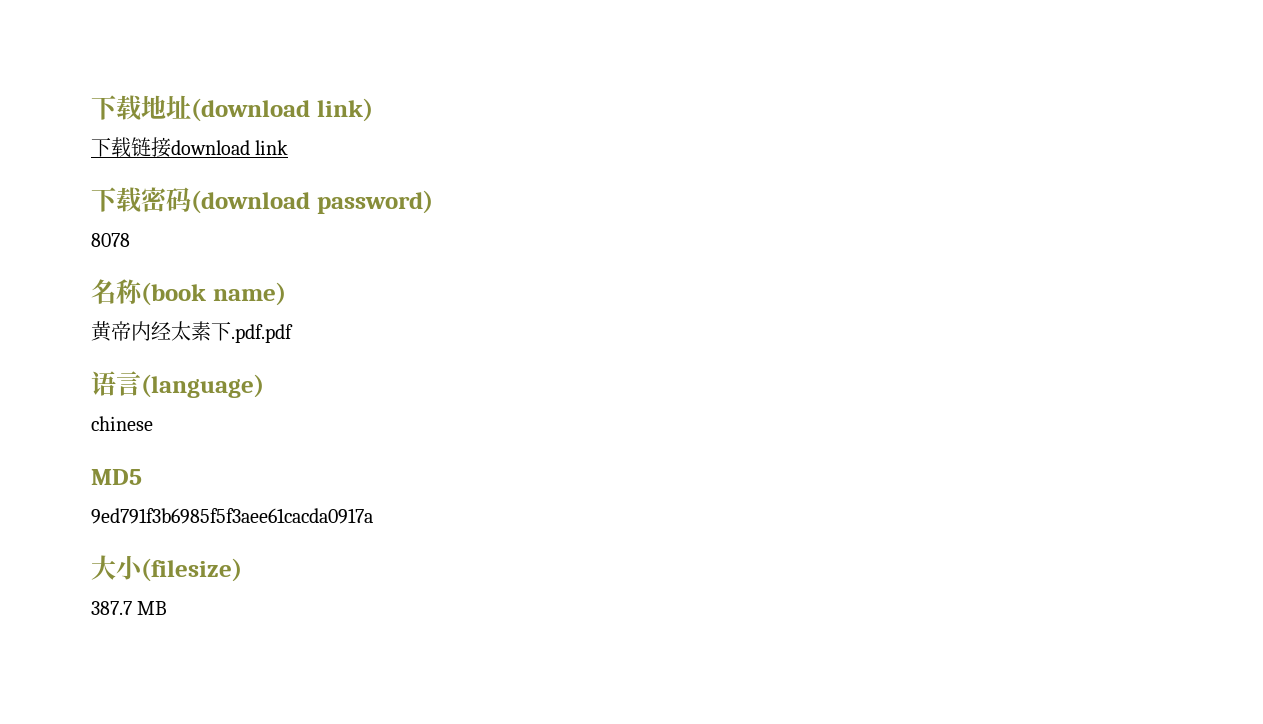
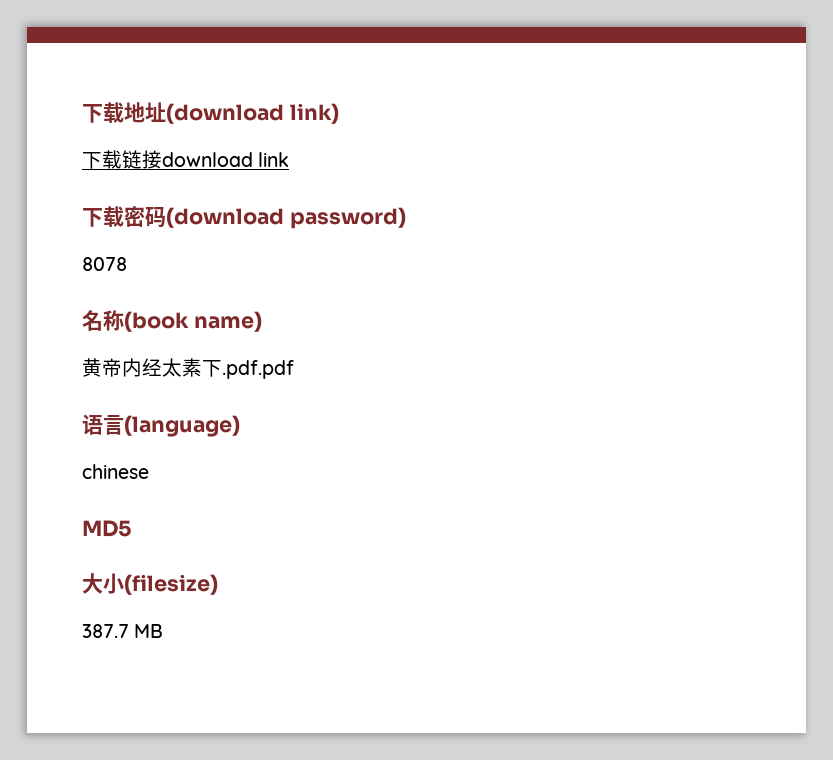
[91,508,373,524] // 9ed791f3b6985f5f3aee61cacda0917a -> (132, 528) none

